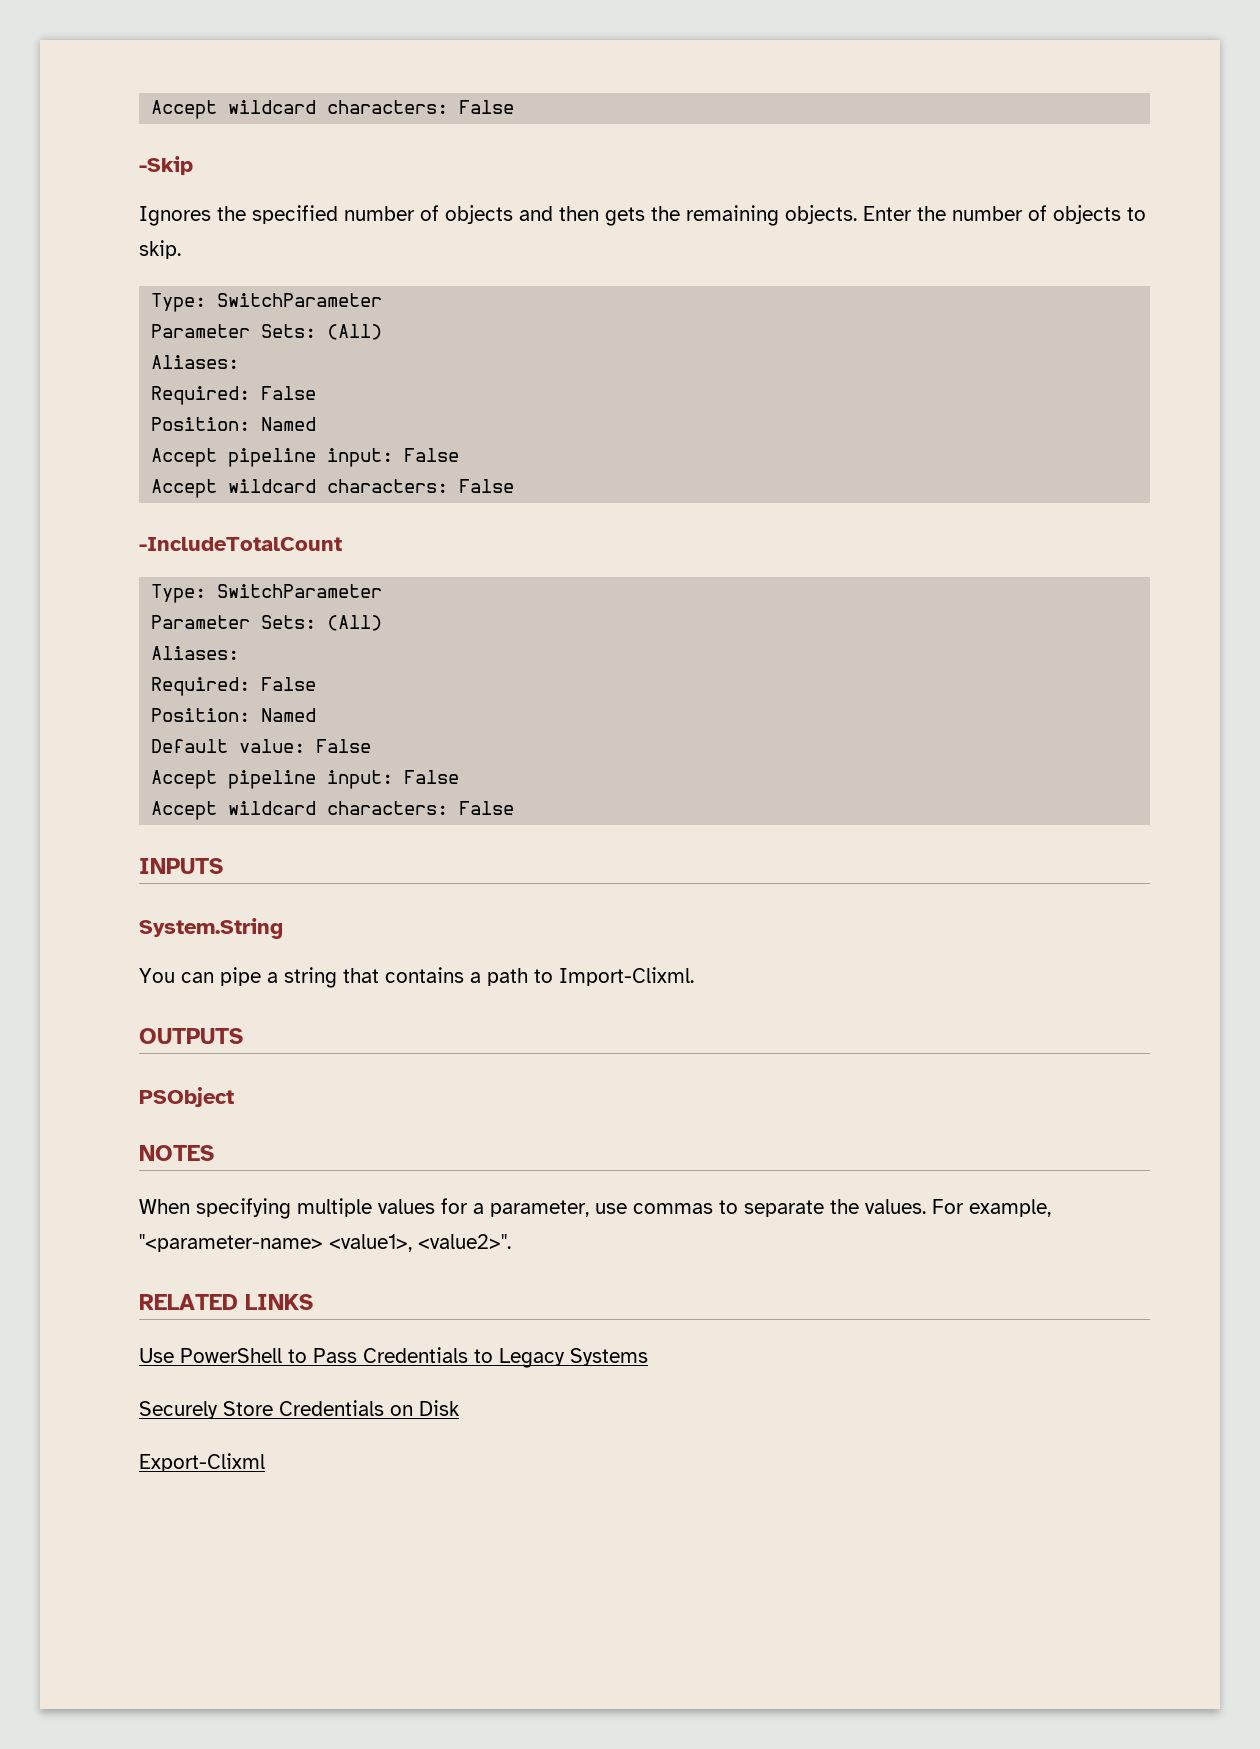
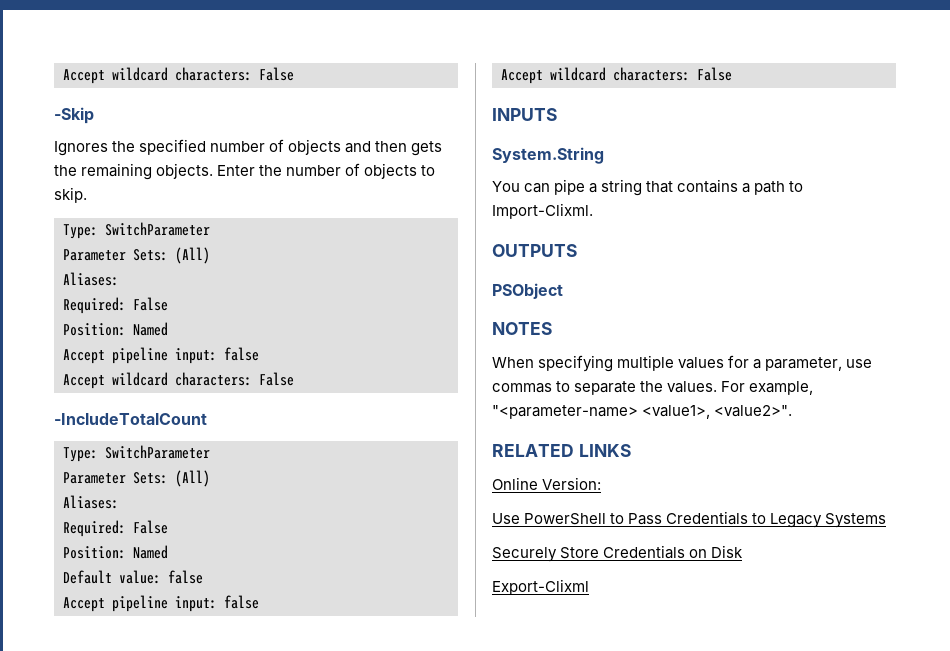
[404,448,460,462] False -> [224,347,259,361] false
[316,739,372,753] [151,770,460,789] False // Accept pipeline input: False -> [168,570,203,584] [63,595,259,612] false // Accept pipeline input: false
(313, 1302) none -> [492,477,602,490] // Online Version:

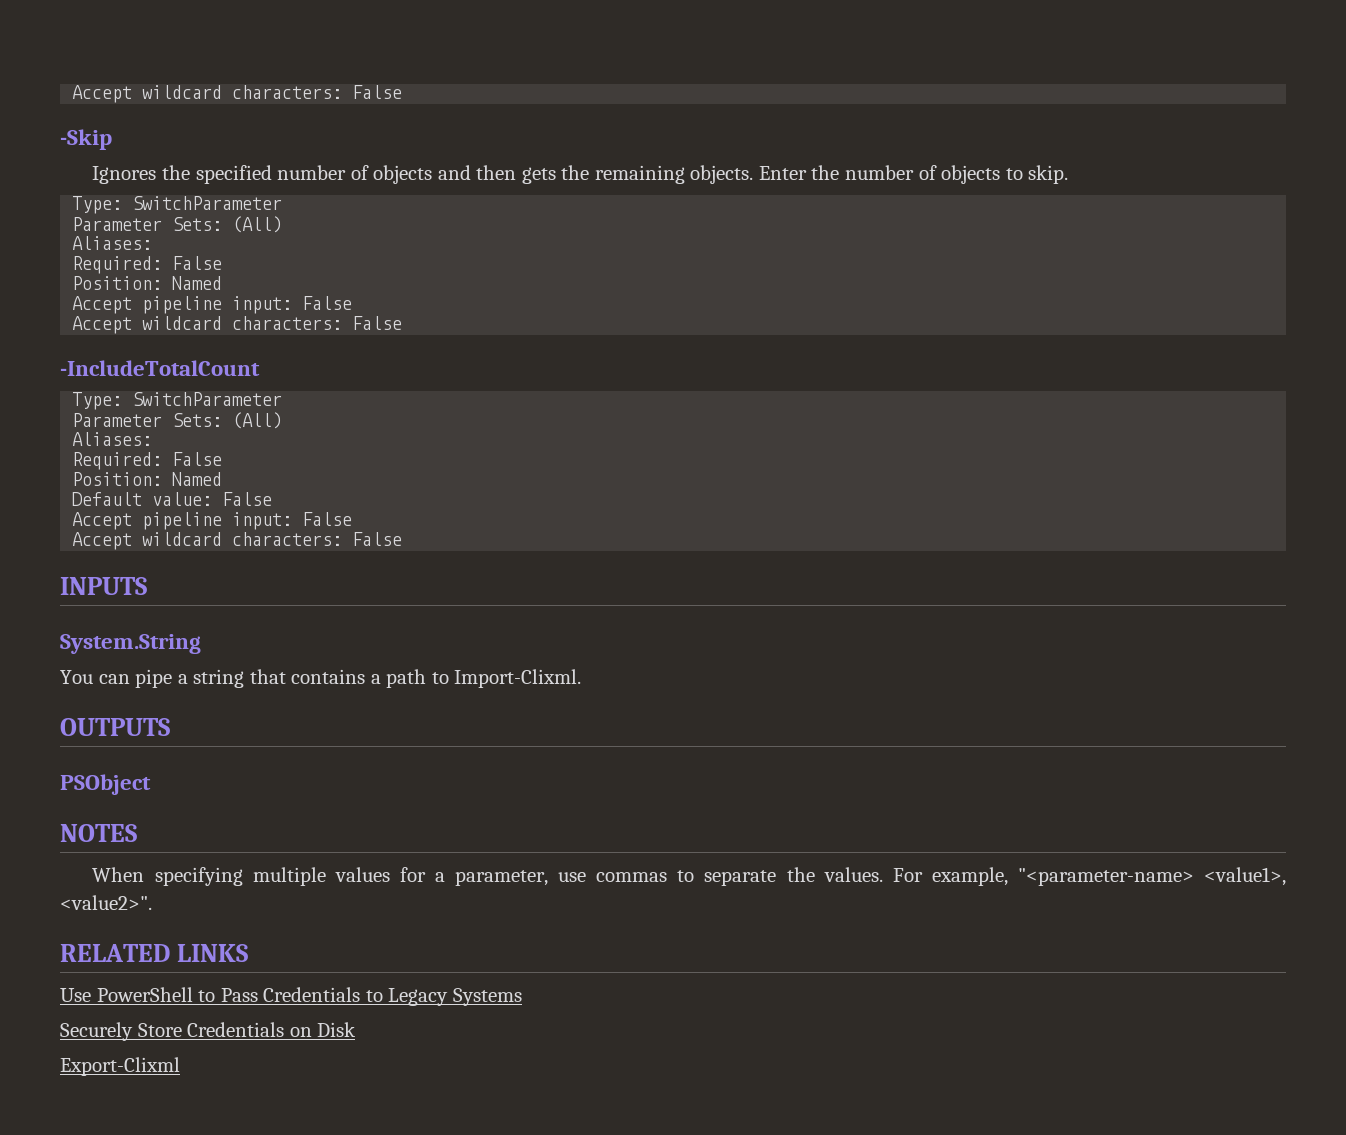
[224,347,259,361] false -> [302,296,353,310] False
[168,570,203,584] [63,595,259,612] false // Accept pipeline input: false -> [222,492,273,506] [72,512,353,530] False // Accept pipeline input: False
[492,477,602,490] // Online Version: -> (248, 953) none

